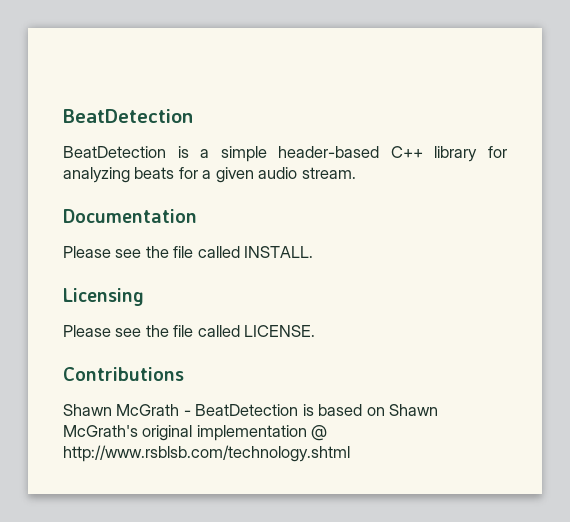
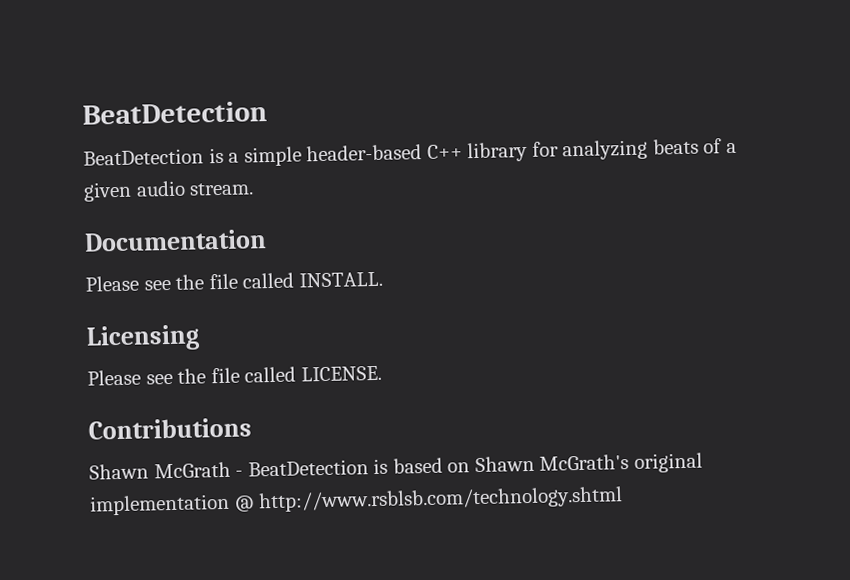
[178,167,198,179] for -> [703,138,723,154] of

